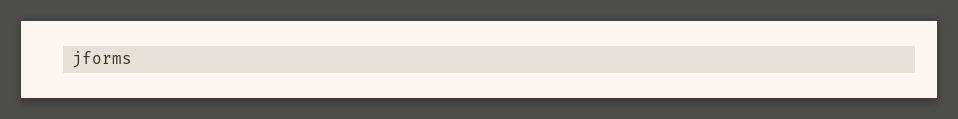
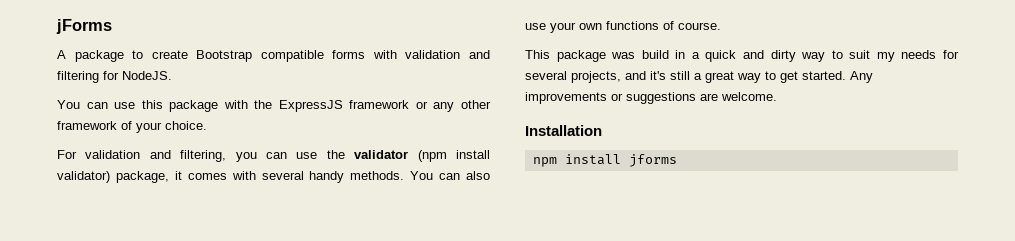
(72, 59) none -> [56,19,112,34] [57,50,490,62] [57,71,172,83] [57,100,491,112] [57,121,207,133] [57,150,490,162] [57,171,490,183] [525,21,721,33] [525,50,959,62] [525,71,873,83] [525,92,777,104] [525,125,602,136] [532,154,621,167] jForms // A package to create Bootstrap compatible forms with validation and filtering for NodeJS. // You can use this package with the ExpressJS framework or any other framework of your choice. // For validation and filtering, you can use the validator (npm install validator) package, it comes with several handy methods. You can also use your own functions of course. // This package was build in a quick and dirty way to suit my needs for several projects, and it's still a great way to get started. Any improvements or suggestions are welcome. // Installation // npm install

